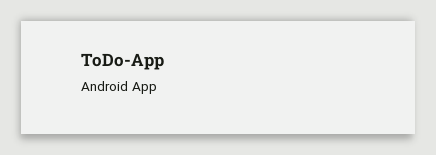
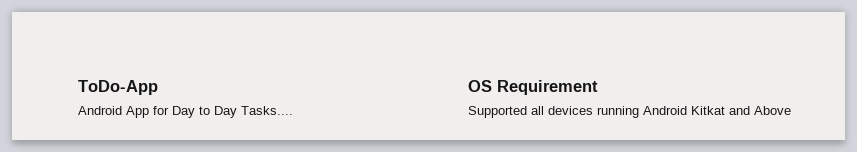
(157, 88) none -> [153,106,293,118] [468,80,598,95] [468,106,791,118] for Day to Day Tasks.... // OS Requirement // Supported all devices running Android Kitkat and Above

